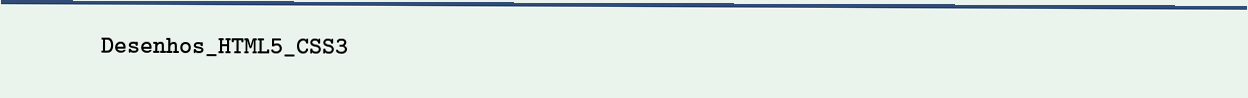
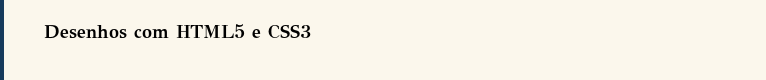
[100,37,349,57] Desenhos_HTML5_CSS3 -> [44,24,311,39] Desenhos com HTML5 e CSS3

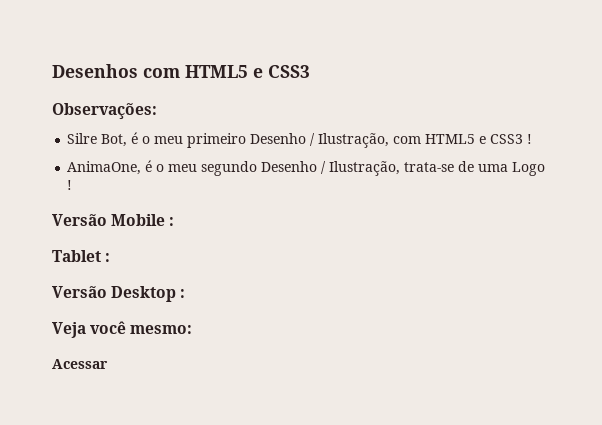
(311, 31) none -> [52,103,157,120] [67,132,533,148] [67,160,546,176] [67,180,73,190] [52,214,175,226] [52,250,111,262] [52,286,186,302] [52,321,193,338] [52,359,108,369] // Observações: // Silre Bot, é o meu primeiro Desenho / Ilustração, com HTML5 e CSS3 ! // AnimaOne, é o meu segundo Desenho / Ilustração, trata-se de uma Logo ! // Versão Mobile : // Tablet : // Versão Desktop : // Veja você mesmo: // Acessar

